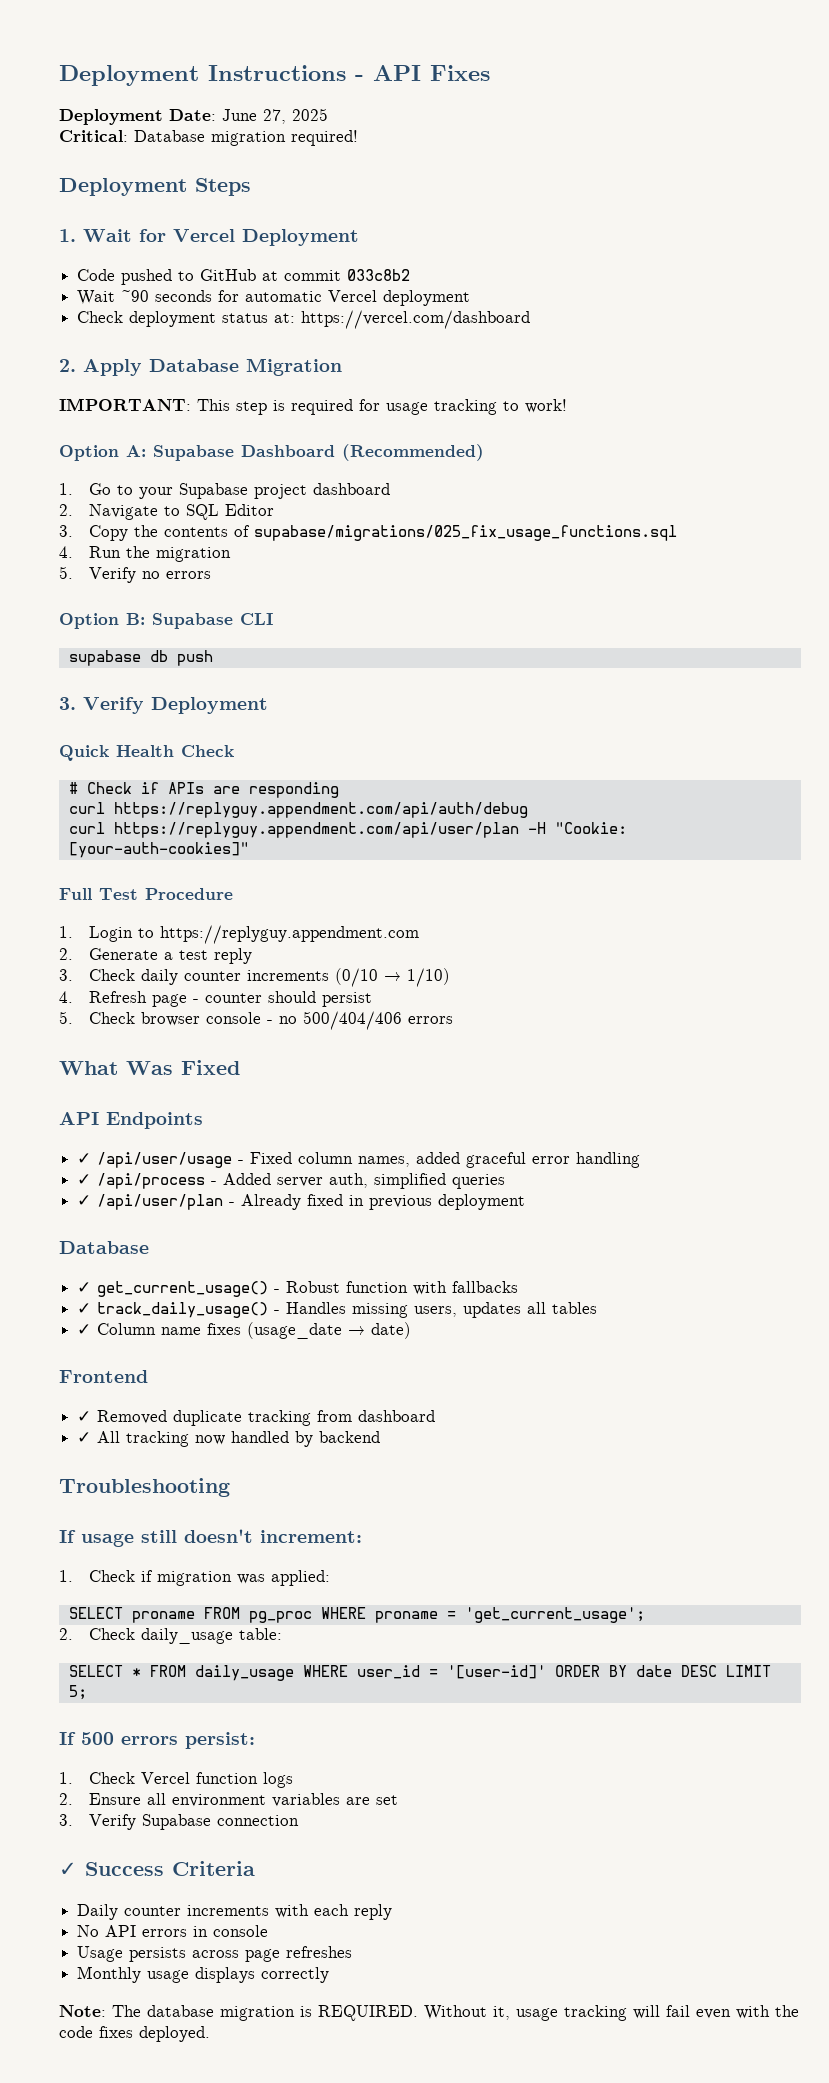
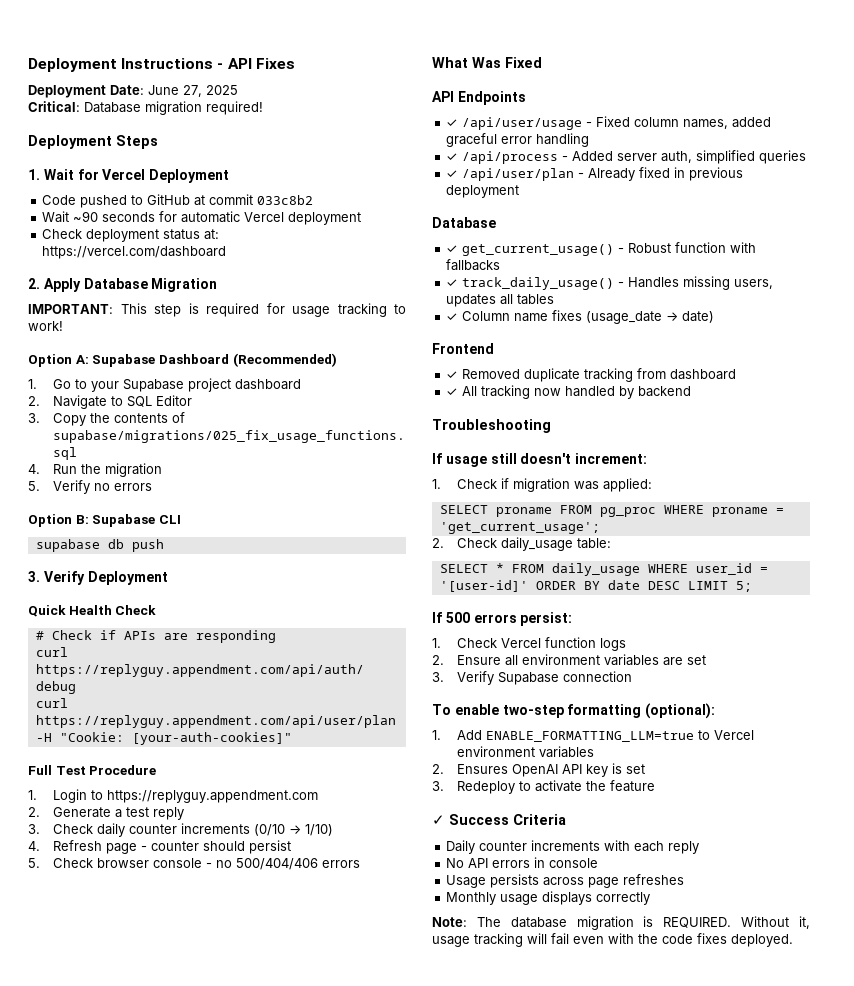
(299, 1820) none -> [432,703,716,719] [432,730,754,742] [456,746,594,758] [432,763,645,777] [432,780,655,794] // To enable two-step formatting (optional): // 1. Add ENABLE_FORMATTING_LLM=true to Vercel environment variables // 2. Ensures OpenAI API key is set // 3. Redeploy to activate the feature

